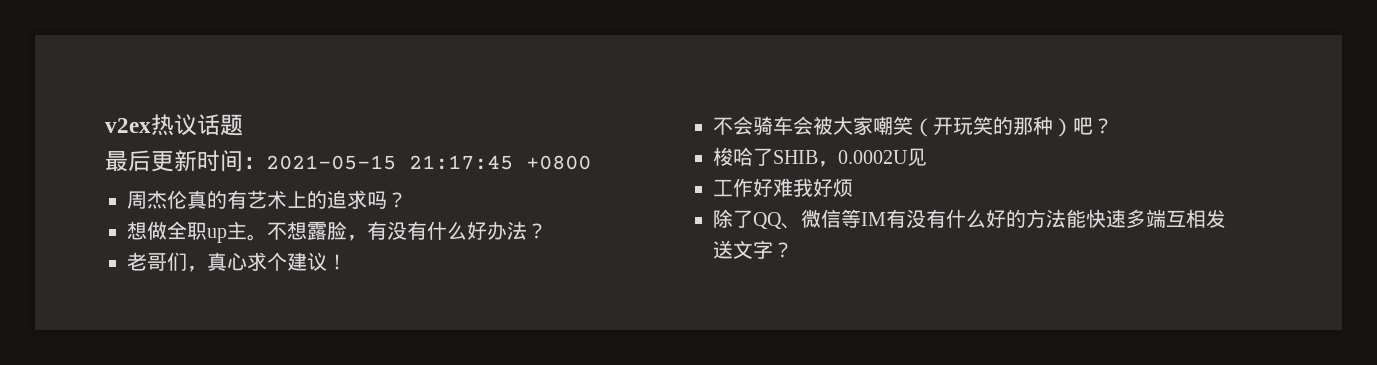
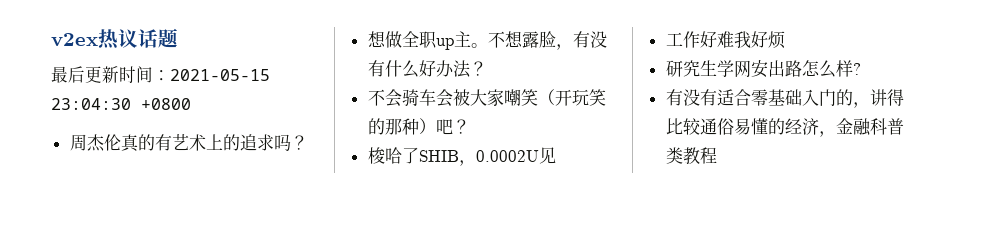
[409,155,513,170] 21:17:45 -> [51,98,131,110] 23:04:30
[127,252,347,272] // 老哥们，真心求个建议！ -> (487, 68) none
[713,209,1226,229] [713,240,793,259] 除了QQ、微信等IM有没有什么好的方法能快速多端互相发送文字？ -> [665,60,861,78] [665,89,904,108] [665,118,904,137] [665,147,717,165] 研究生学网安出路怎么样? // 有没有适合零基础入门的，讲得比较通俗易懂的经济，金融科普类教程

